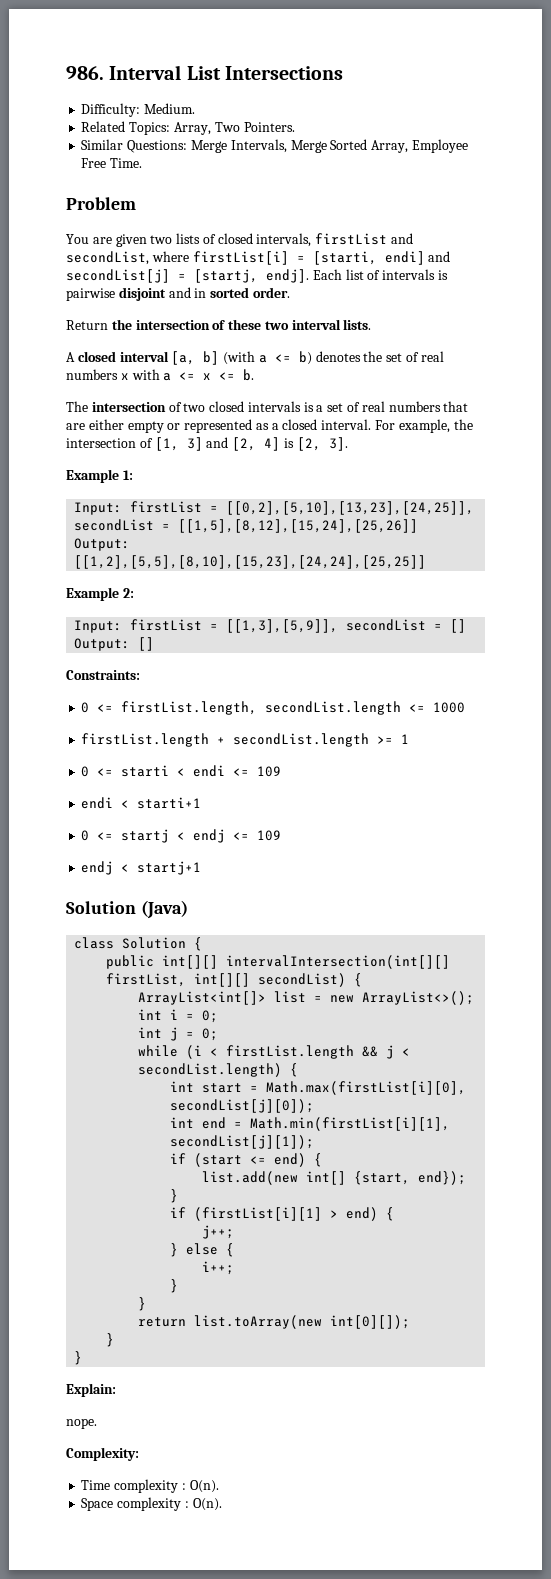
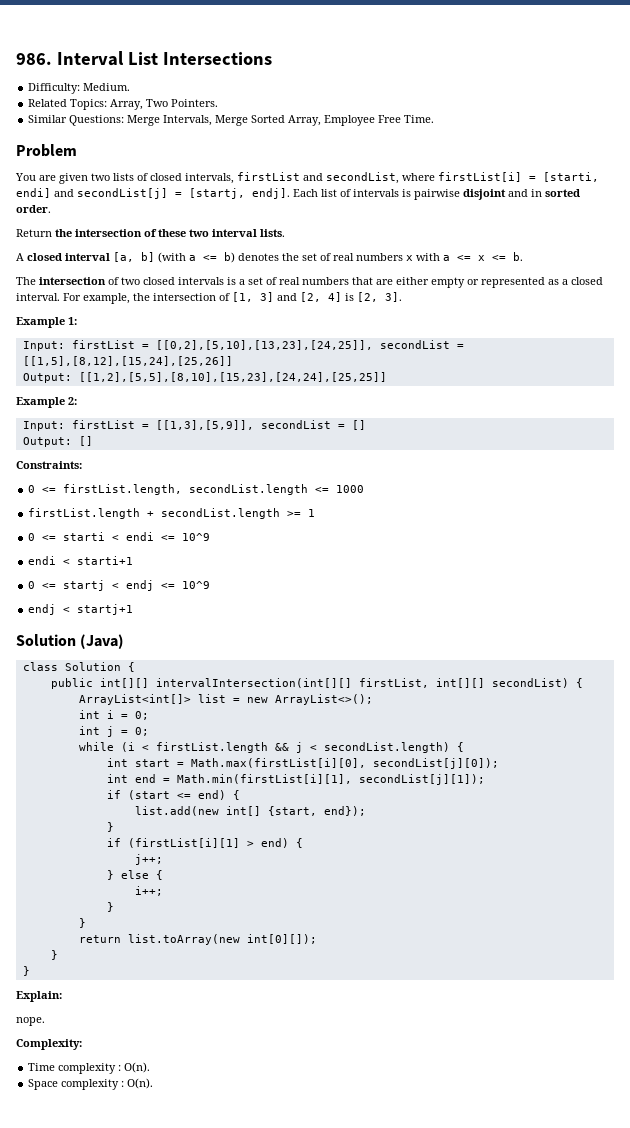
[257,766,282,777] 109 -> [182,533,211,541] 10^9
[257,830,282,841] 109 -> [182,581,211,589] 10^9

